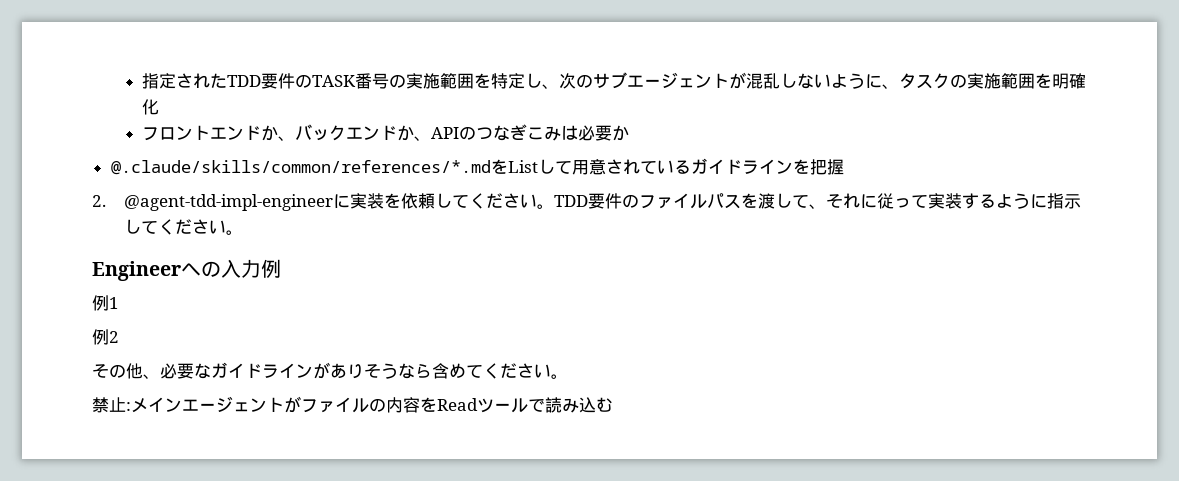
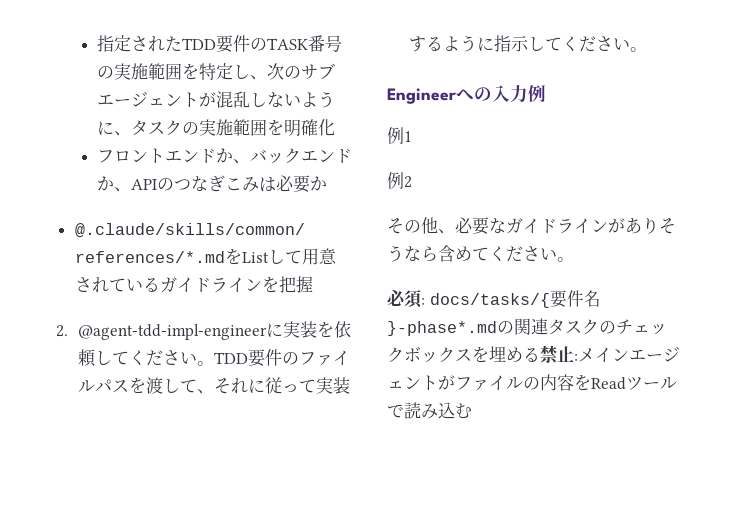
(568, 376) none -> [387,290,601,308] [387,318,667,336] [387,346,540,363] 必須: docs/tasks/{要件名}-phase*.mdの関連タスクのチェックボックスを埋める

